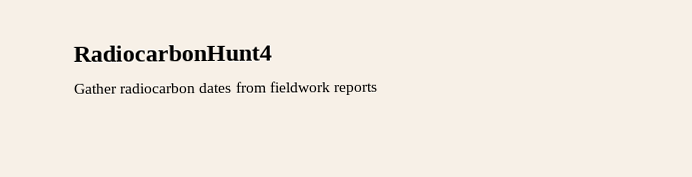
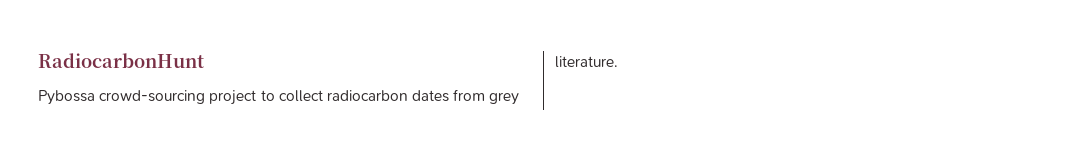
[73,44,272,62] [73,83,118,94] RadiocarbonHunt4 // Gather -> [38,53,204,68] [38,90,323,105] RadiocarbonHunt // Pybossa crowd-sourcing project to collect
[268,81,378,96] fieldwork reports -> [489,92,520,105] [555,56,618,68] grey literature.

